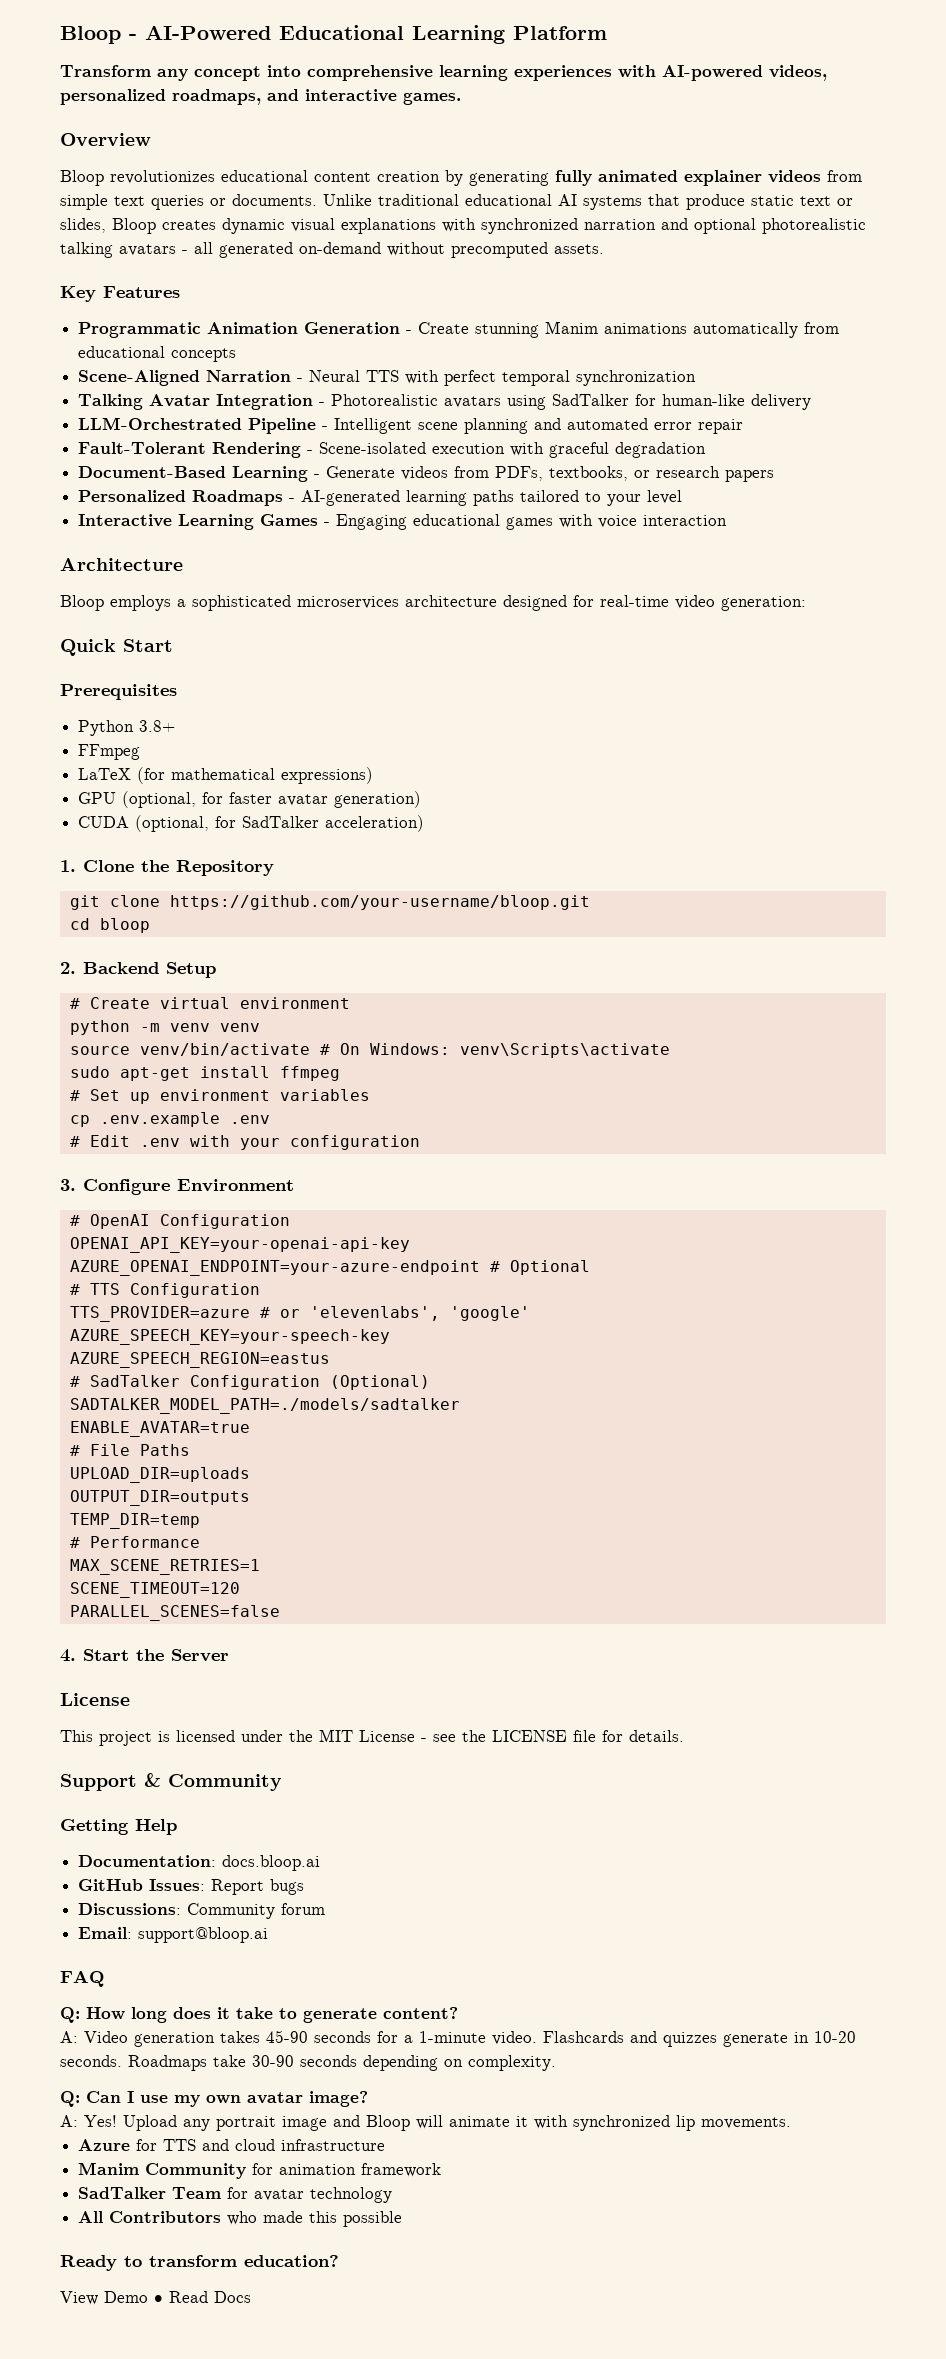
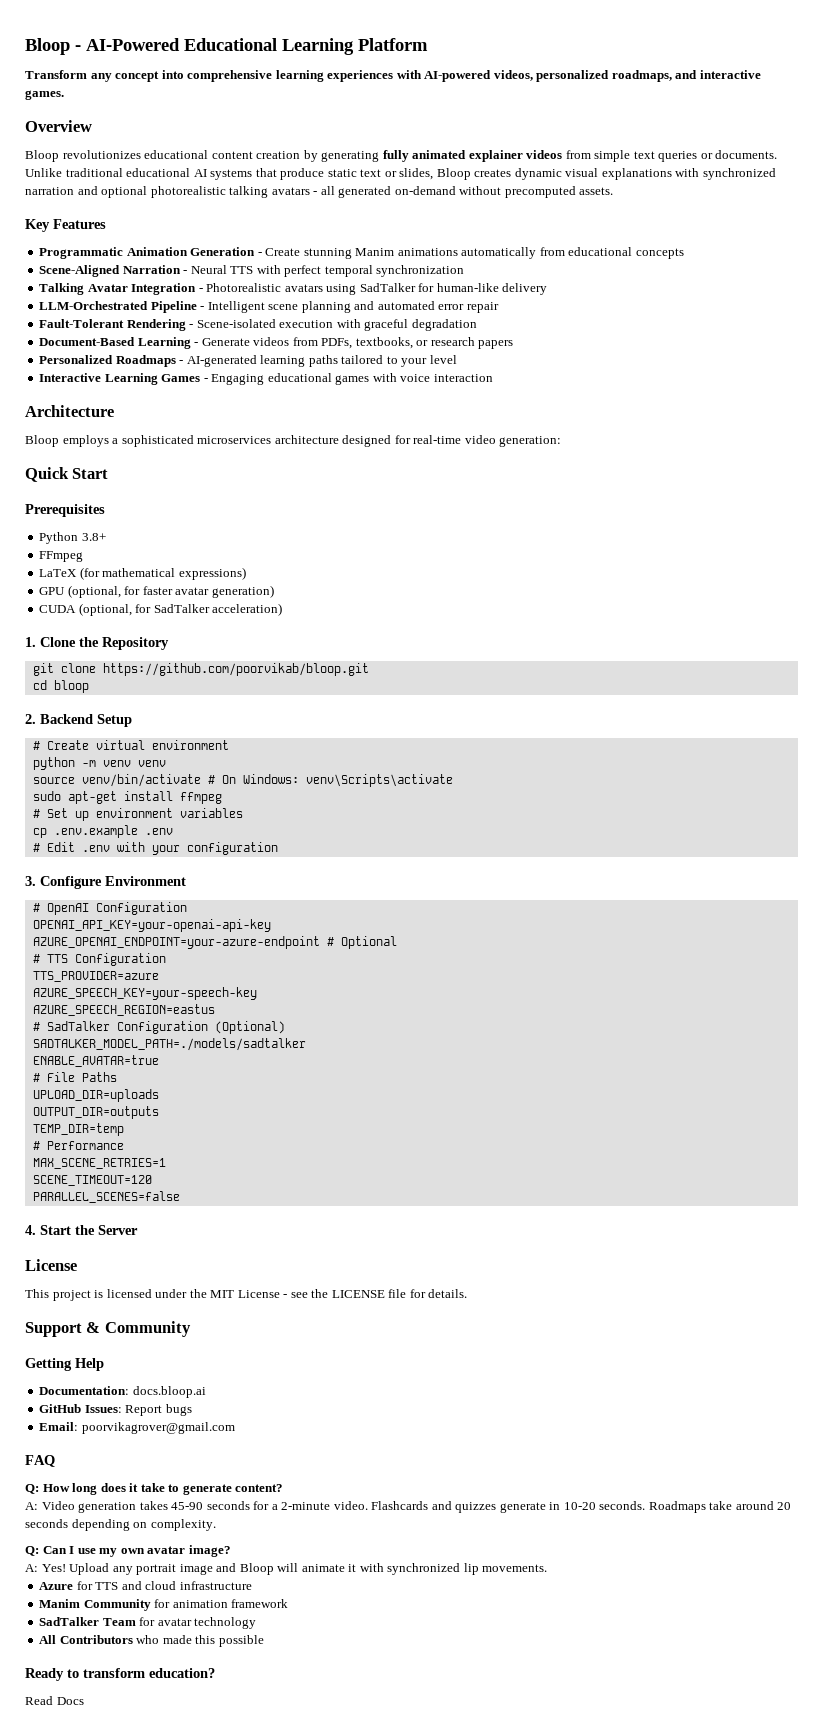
[169,895,590,910] https://github.com/your-username/bloop.git -> [102,663,369,676] https://github.com/poorvikab/bloop.git
[259,1306,530,1321] # or 'elevenlabs', 'google' -> (159, 976) none
[78,1903,326,1919] // Discussions: Community forum -> (192, 1410) none
[138,1927,269,1943] support@bloop.ai -> [81,1422,235,1434] poorvikagrover@gmail.com
[419,2031,486,2043] 1-minute -> [281,1502,331,1510] 2-minute
[252,2055,294,2067] 30-90 -> [735,1501,792,1510] around 20
[60,2291,163,2305] View Demo • -> (215, 1673) none

